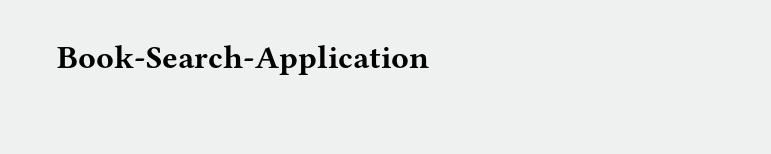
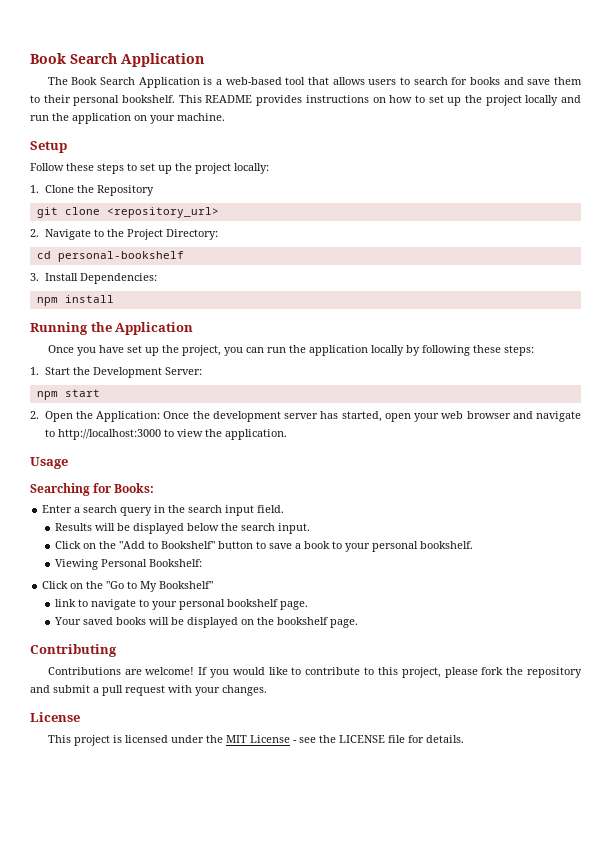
[57,45,429,75] Book-Search-Application -> [30,53,204,67] [47,77,583,88] [30,95,581,106] [30,113,225,124] [30,141,67,153] [30,163,269,174] [30,185,154,196] [36,207,219,218] [30,229,218,240] [36,251,184,262] [30,273,157,284] [36,295,114,306] [30,322,194,335] [47,345,534,356] [30,367,202,378] [36,389,100,400] [30,411,581,422] [44,429,287,440] [30,457,68,469] [30,483,155,496] [42,505,285,516] [55,523,311,534] [55,541,474,552] [55,559,203,570] [42,581,214,592] [55,599,309,610] [54,617,359,628] [30,644,117,657] [47,667,582,678] [30,685,267,696] [30,712,80,722] [47,735,464,746] Book Search Application // The Book Search Application is a web-based tool that allows users to search for books and save them to their personal bookshelf. This README provides instructions on how to set up the project locally and run the application on your machine. // Setup // Follow these steps to set up the project locally: // 1. Clone the Repository // git clone <repository_url> // 2. Navigate to the Project Directory: // cd personal-bookshelf // 3. Install Dependencies: // npm install // Running the Application // Once you have set up the project, you can run the application locally by following these steps: // 1. Start the Development Server: // npm start // 2. Open the Application: Once the development server has started, open your web browser and navigate to http://localhost:3000 to view the application. // Usage // Searching for Books: // Enter a search query in the search input field. // Results will be displayed below the search input. // Click on the "Add to Bookshelf" button to save a book to your personal bookshelf. // Viewing Personal Bookshelf: // Click on the "Go to My Bookshelf" // link to navigate to your personal bookshelf page. // Your saved books will be displayed on the bookshelf page. // Contributing // Contributions are welcome! If you would like to contribute to this project, please fork the repository and submit a pull request with your changes. // License // This project is licensed under the MIT License - see the LICENSE file for details.

